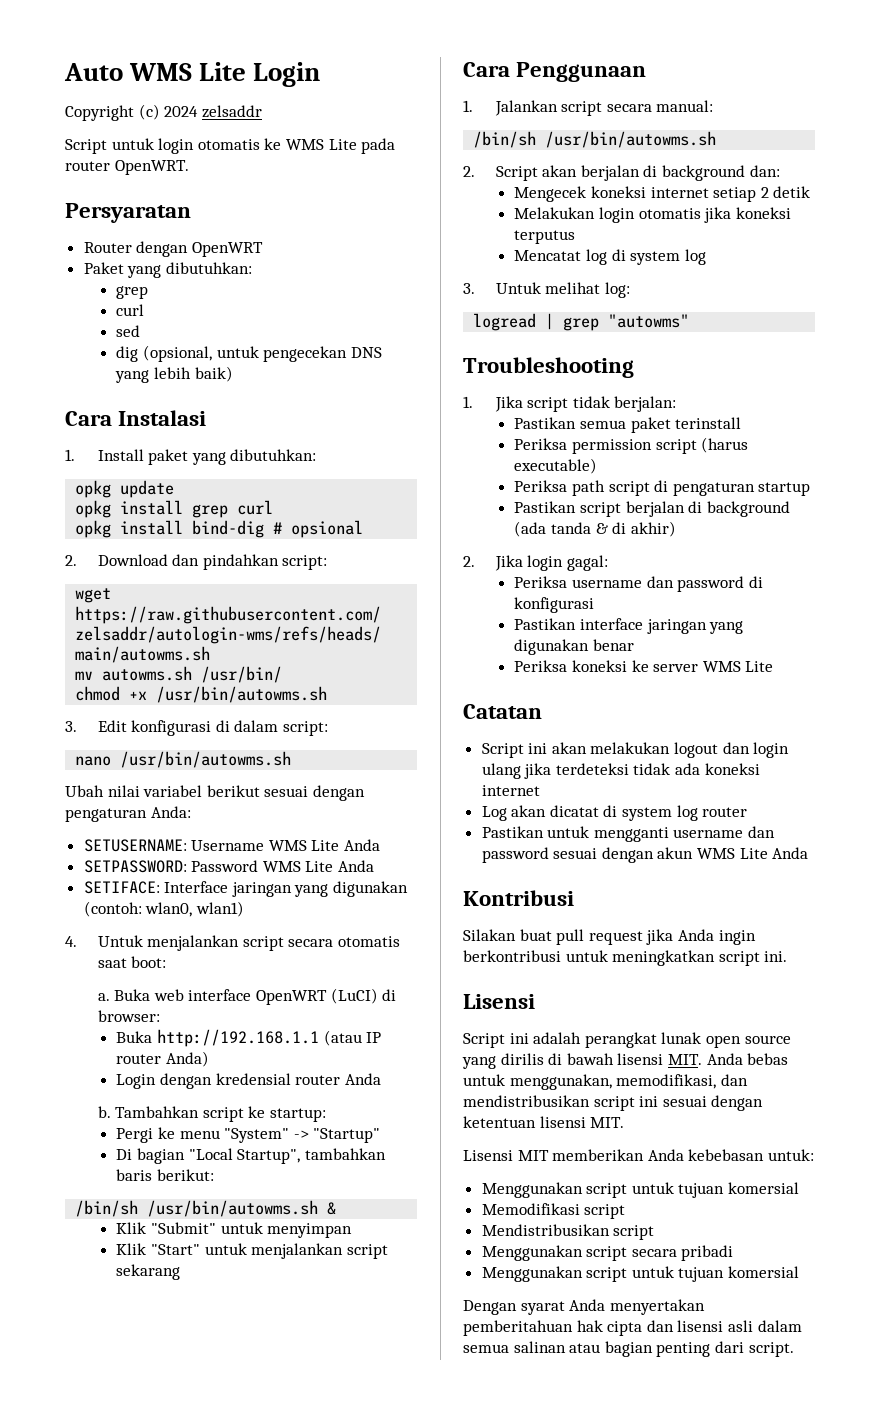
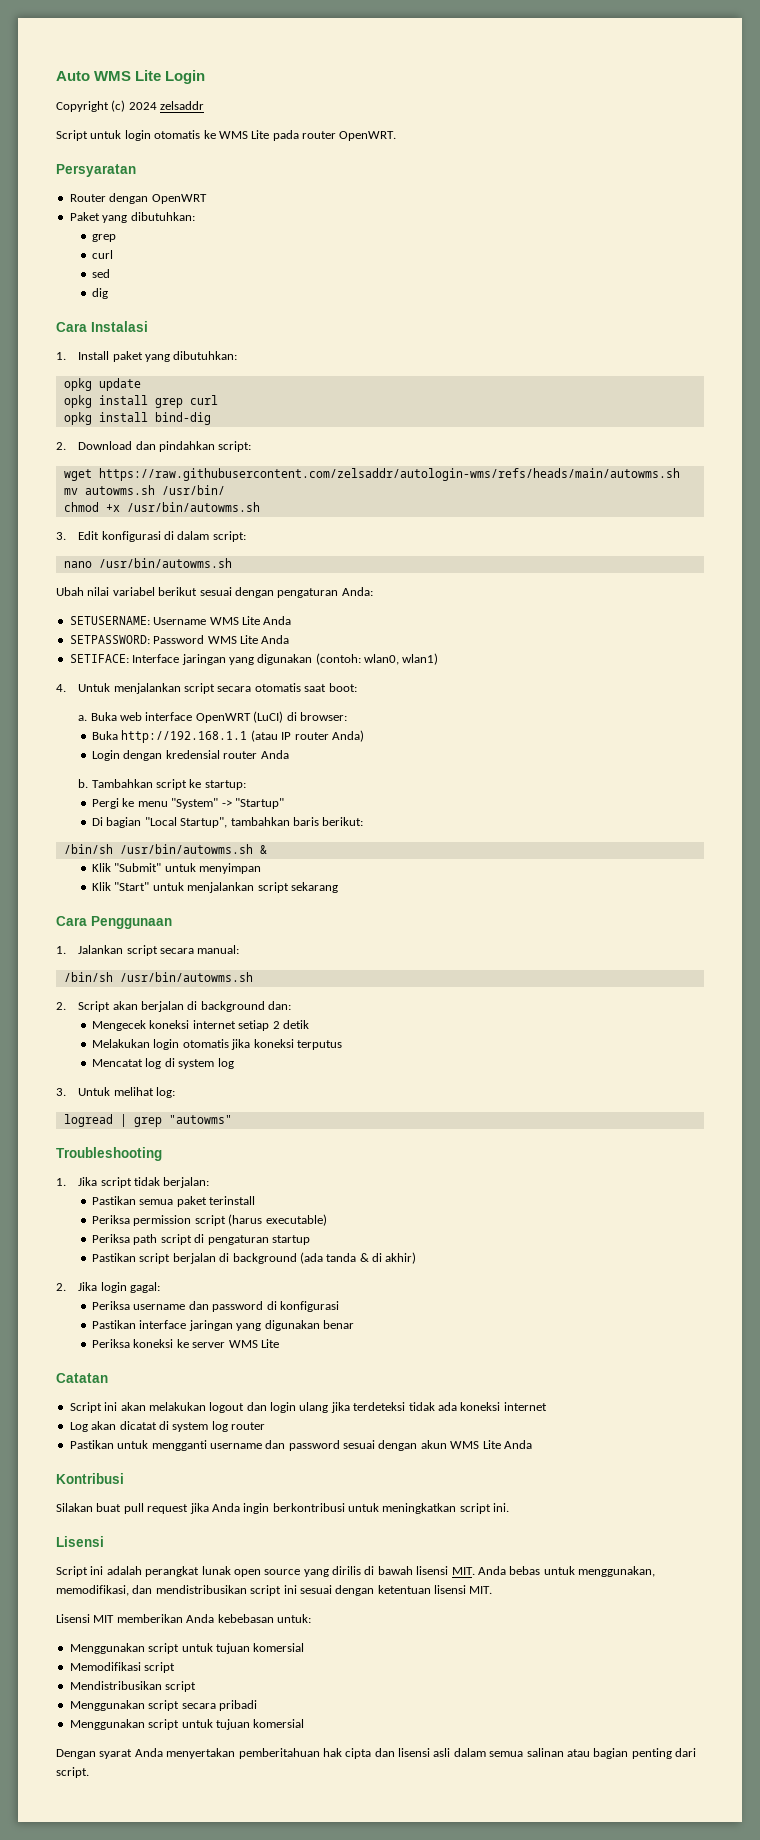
[142,345,382,362] [115,366,233,383] (opsional, untuk pengecekan DNS yang lebih baik) -> (109, 293) none
[273,520,364,538] # opsional -> (211, 418) none

